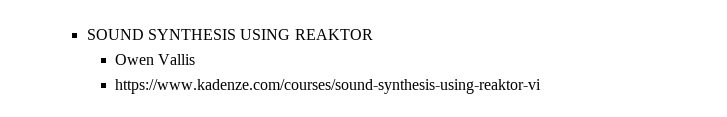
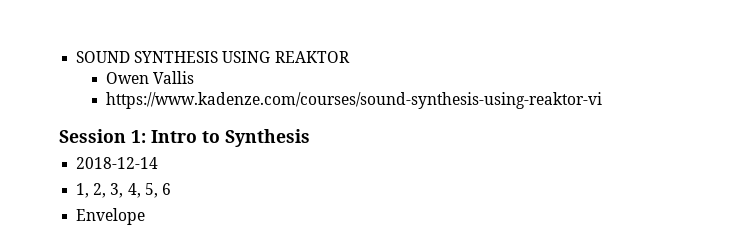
(542, 86) none -> [59,129,310,147] [76,157,159,169] [76,183,171,198] [76,208,146,225] // Session 1: Intro to Synthesis // 2018-12-14 // 1, 2, 3, 4, 5, 6 // Envelope

